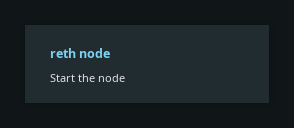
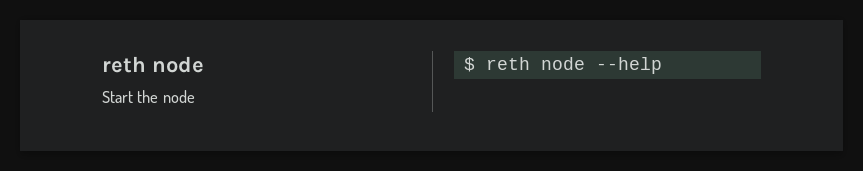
(125, 78) none -> [463,57,662,74] // $ reth node --help

